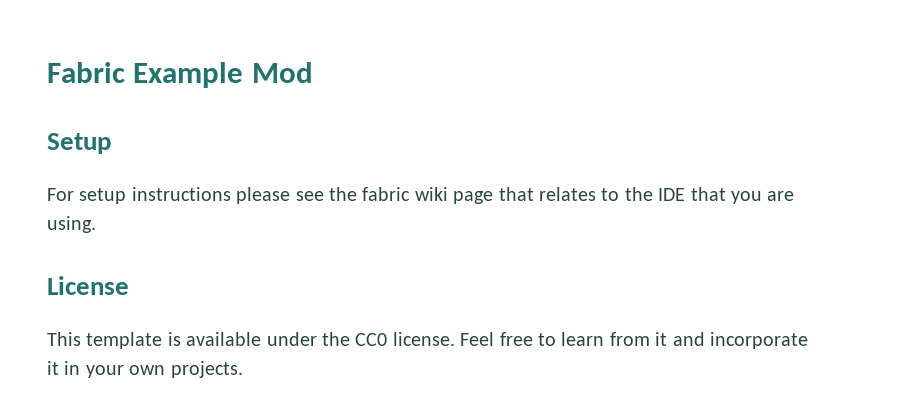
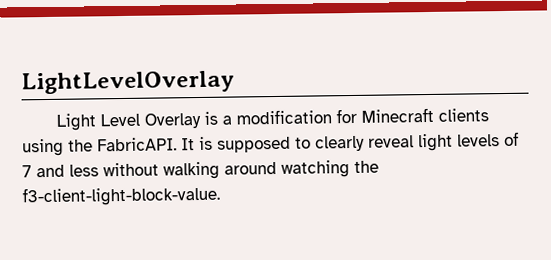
[47,62,313,88] [47,133,111,154] [47,187,795,204] [47,216,96,233] [47,276,129,295] [47,332,808,349] [47,361,243,378] Fabric Example Mod // Setup // For setup instructions please see the fabric wiki page that relates to the IDE that you are using. // License // This template is available under the CC0 license. Feel free to learn from it and incorporate it in your own projects. -> [21,70,235,95] [56,107,490,131] [22,131,519,157] [22,160,379,180] [22,185,220,207] LightLevelOverlay // Light Level Overlay is a modification for Minecraft clients using the FabricAPI. It is supposed to clearly reveal light levels of 7 and less without walking around watching the f3-client-light-block-value.

